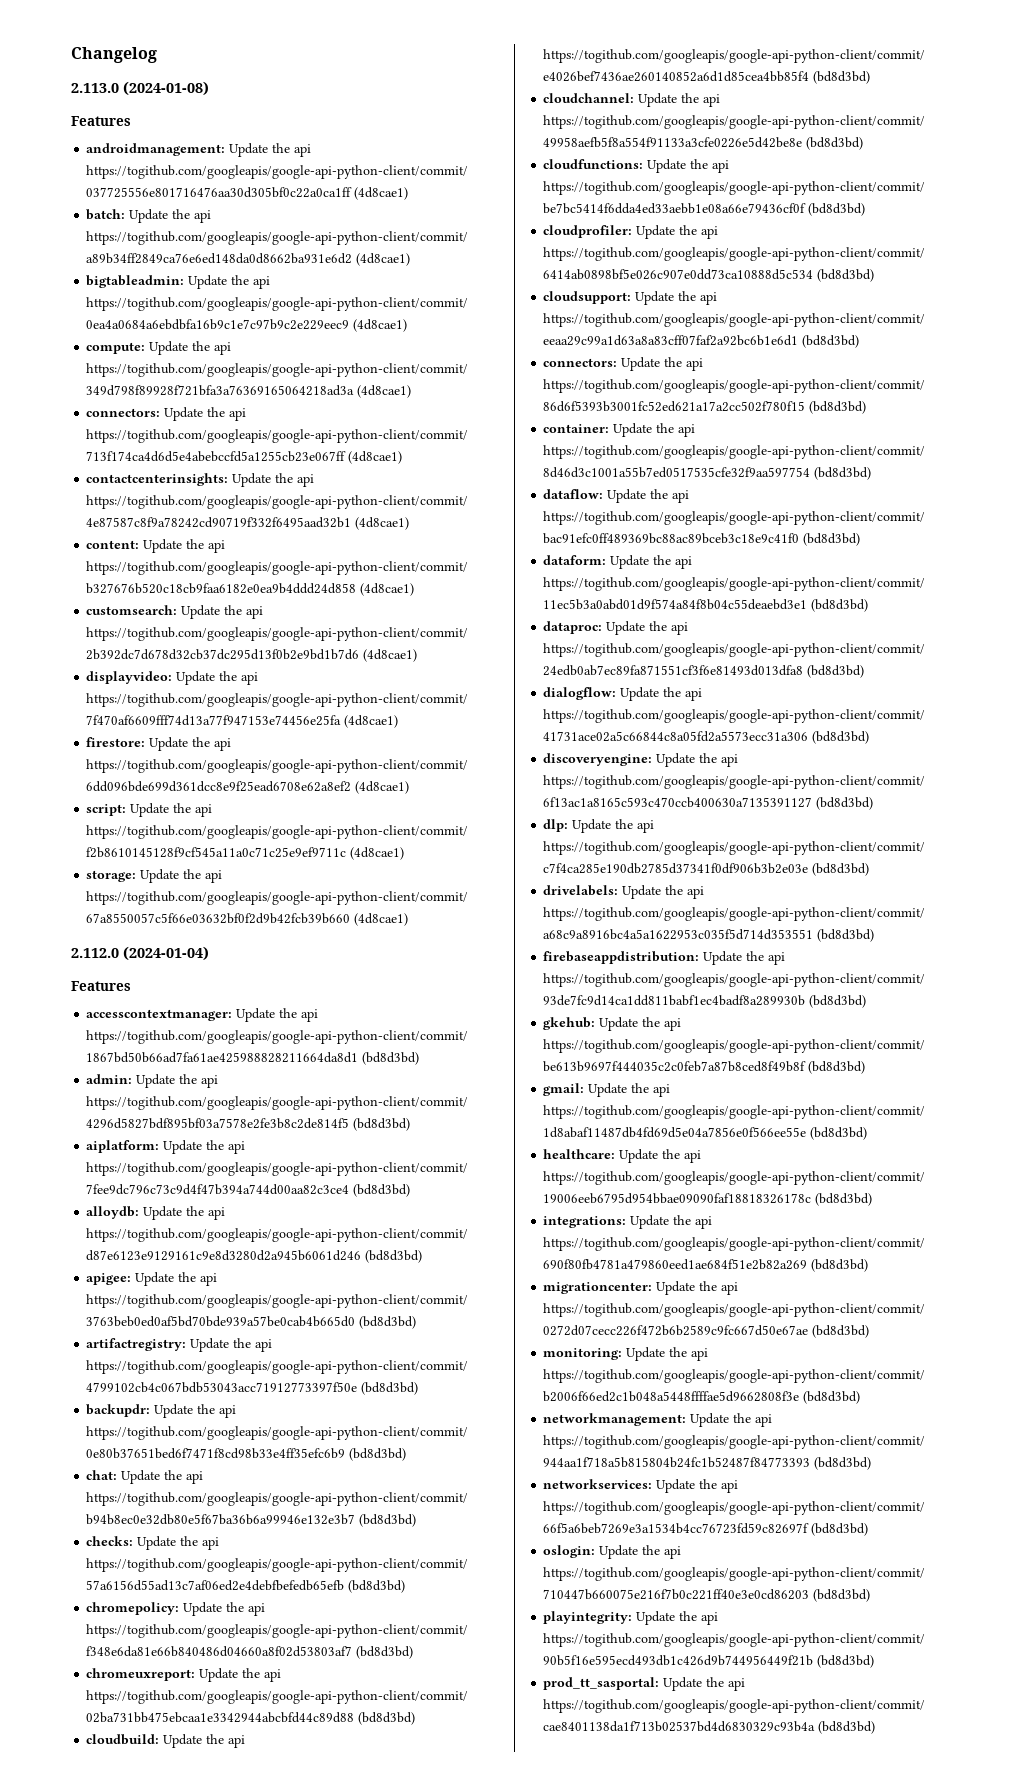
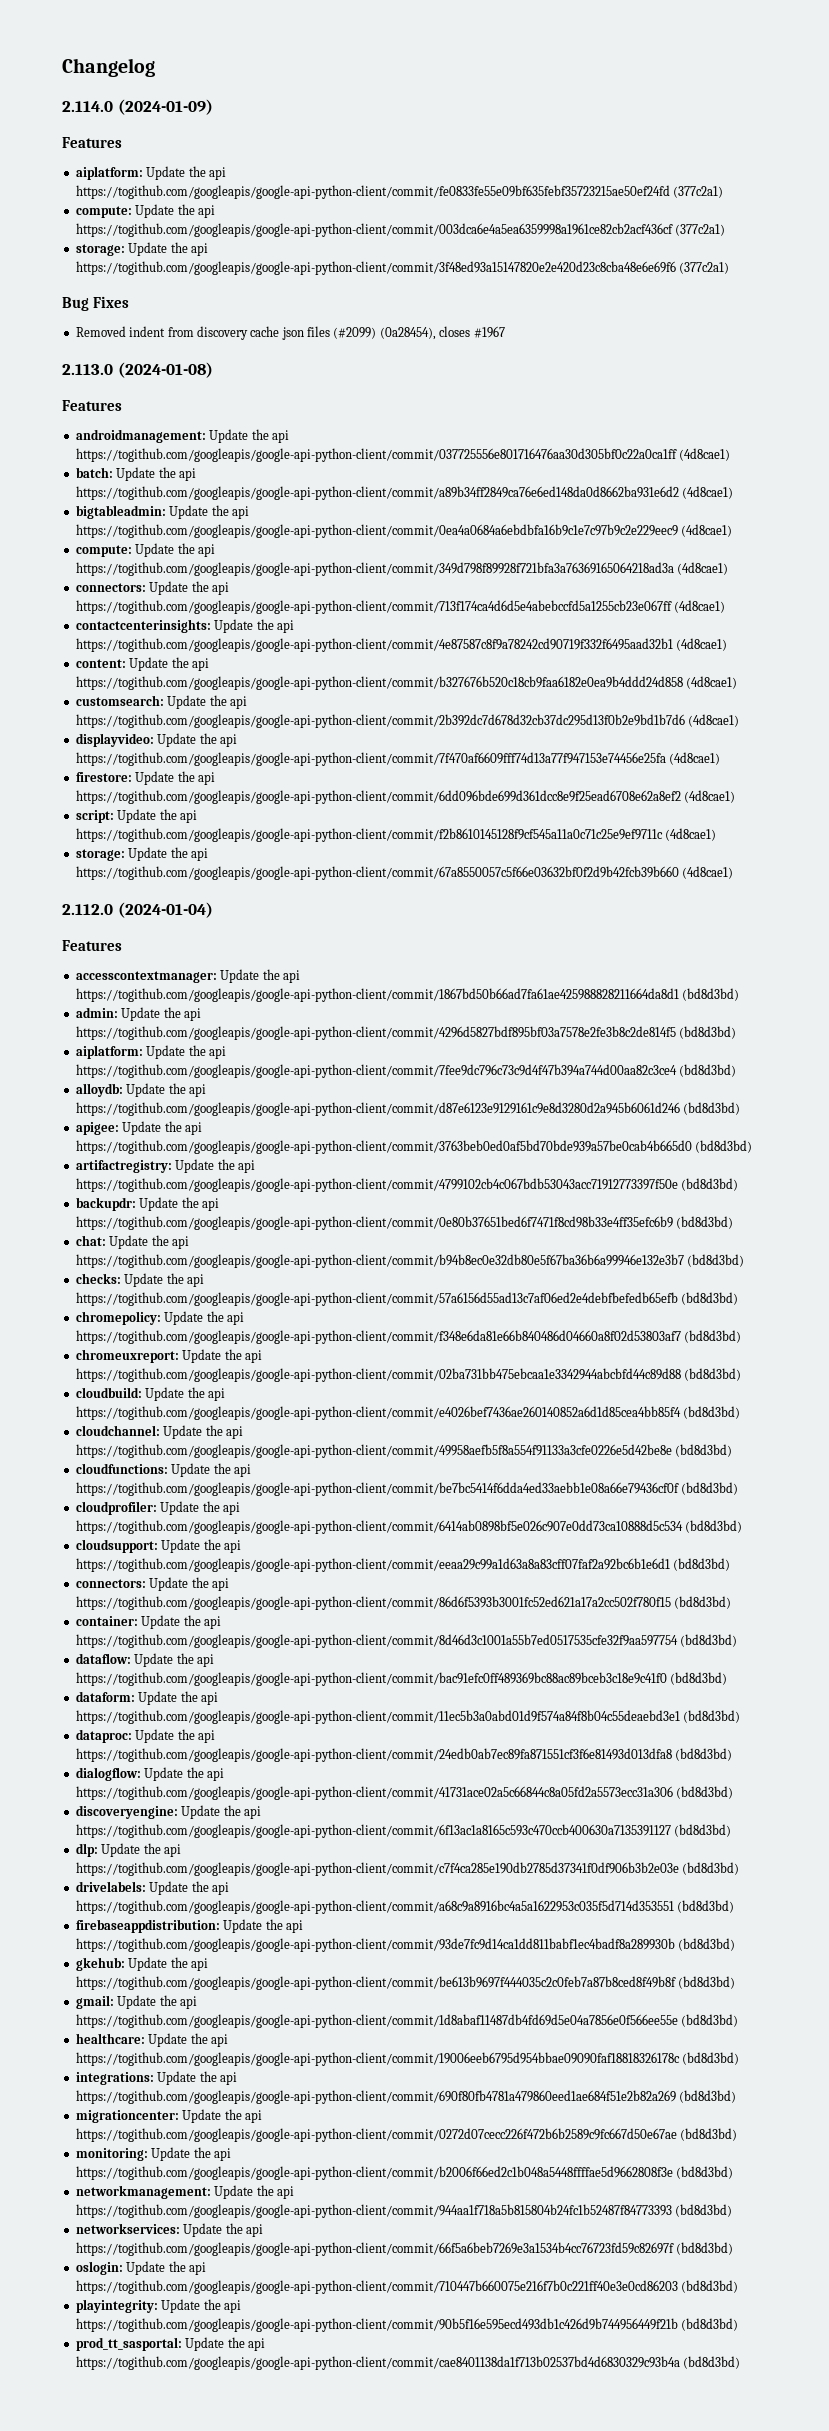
(157, 55) none -> [62,99,213,115] [62,137,122,148] [75,166,226,180] [75,185,724,199] [75,204,215,218] [75,223,726,237] [75,242,208,256] [75,261,730,275] [62,296,129,311] [75,326,505,340] // 2.114.0 (2024-01-09) // Features // aiplatform: Update the api https://togithub.com/googleapis/google-api-python-client/commit/fe0833fe55e09bf635febf35723215ae50ef24fd (377c2a1) // compute: Update the api https://togithub.com/googleapis/google-api-python-client/commit/003dca6e4a5ea6359998a1961ce82cb2acf436cf (377c2a1) // storage: Update the api https://togithub.com/googleapis/google-api-python-client/commit/3f48ed93a15147820e2e420d23c8cba48e6e69f6 (377c2a1) // Bug Fixes // Removed indent from discovery cache json files (#2099) (0a28454), closes #1967

